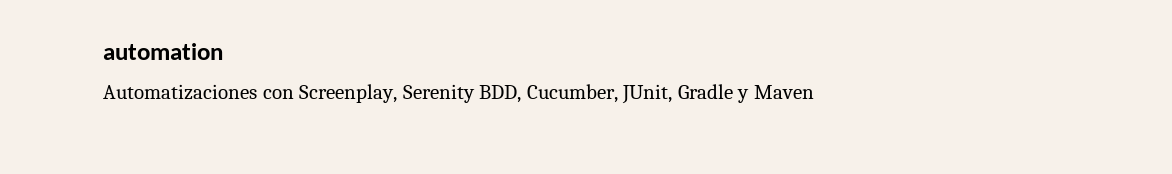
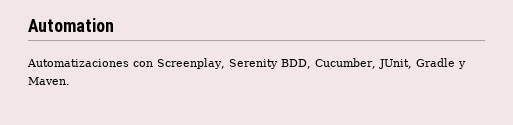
[103,43,223,60] automation -> [28,18,114,32] Automation
[753,85,814,99] Maven -> [28,77,70,85] Maven.

